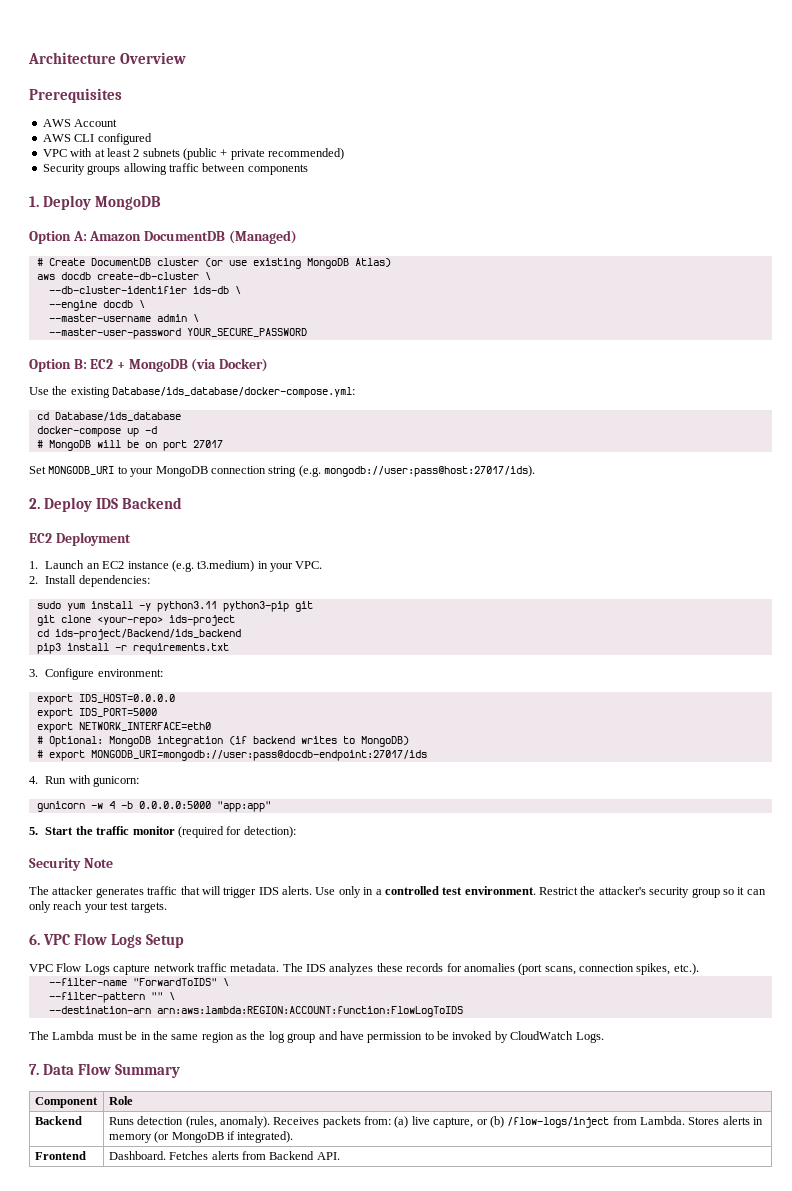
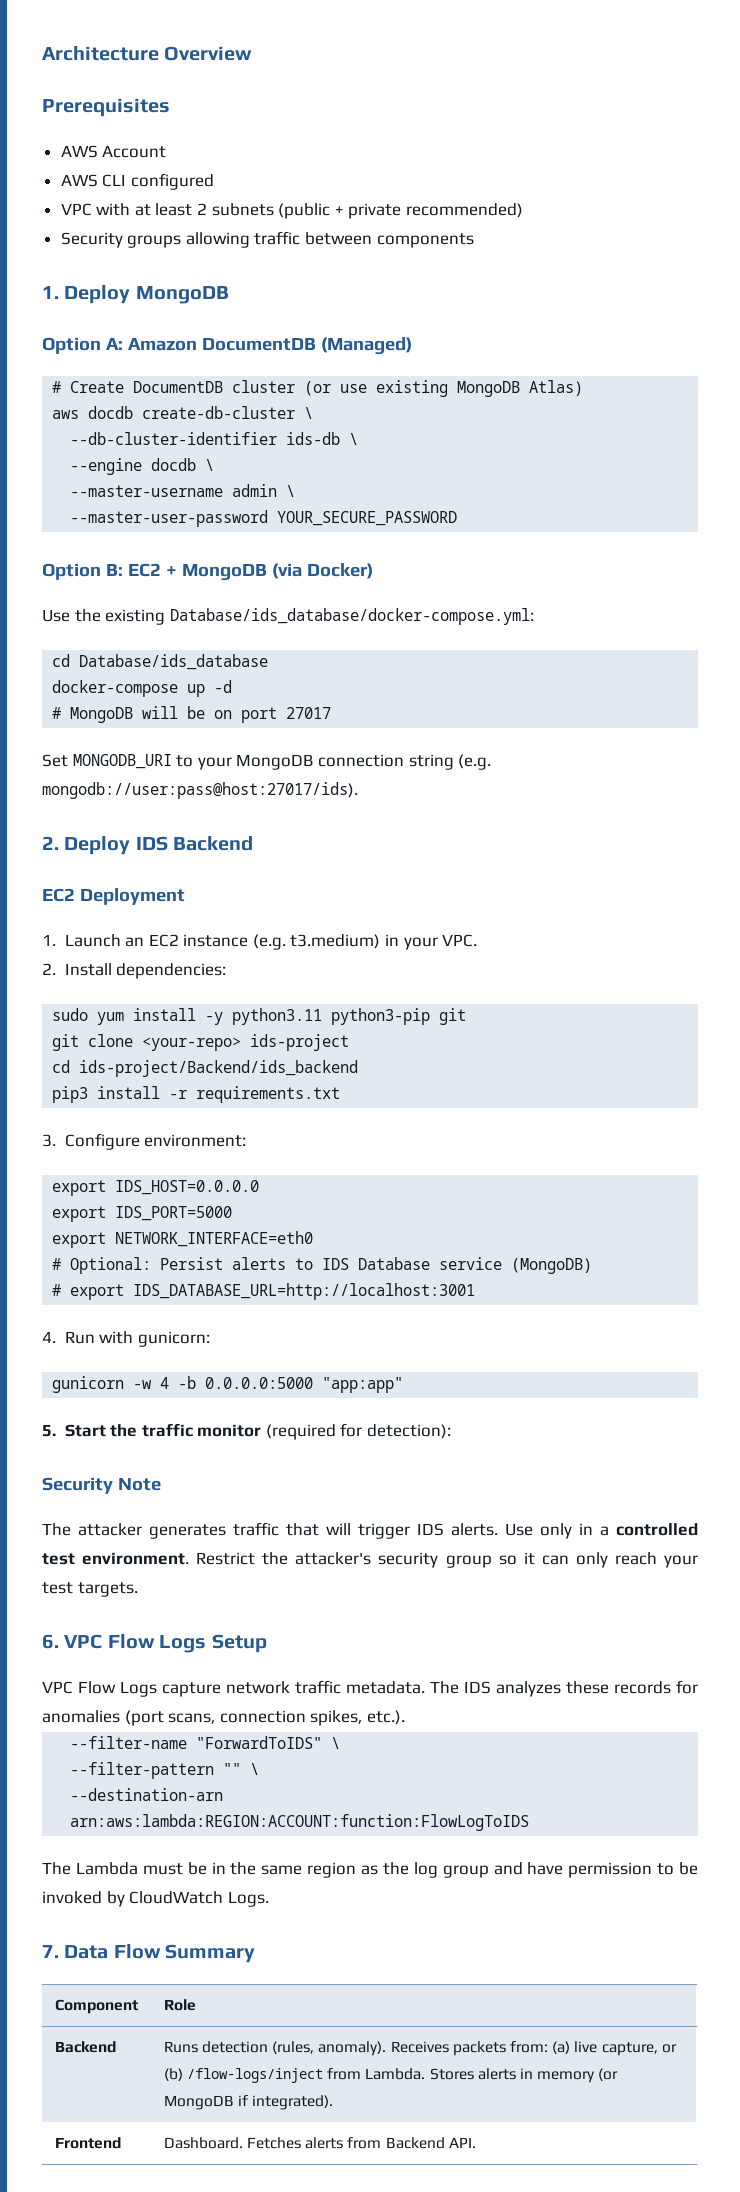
[108,736,409,747] MongoDB integration (if backend writes to MongoDB) -> [160,1257,593,1274] Persist alerts to IDS Database service (MongoDB)
[90,750,427,761] MONGODB_URI=mongodb://user:pass@docdb-endpoint:27017/ids -> [133,1283,476,1300] IDS_DATABASE_URL=http://localhost:3001

